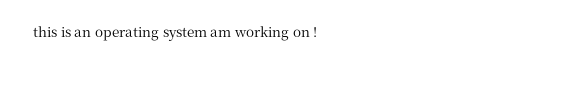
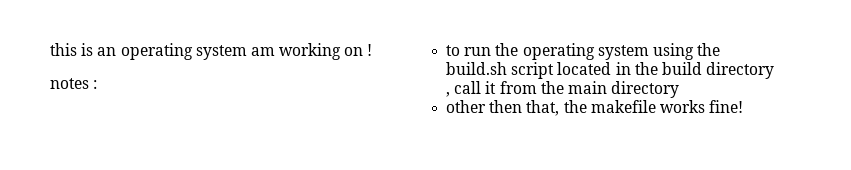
(318, 32) none -> [50,78,98,89] [446,43,721,60] [446,62,775,79] [446,81,680,98] [446,100,744,116] // notes : // to run the operating system using the build.sh script located in the build directory , call it from the main directory // other then that, the makefile works fine!

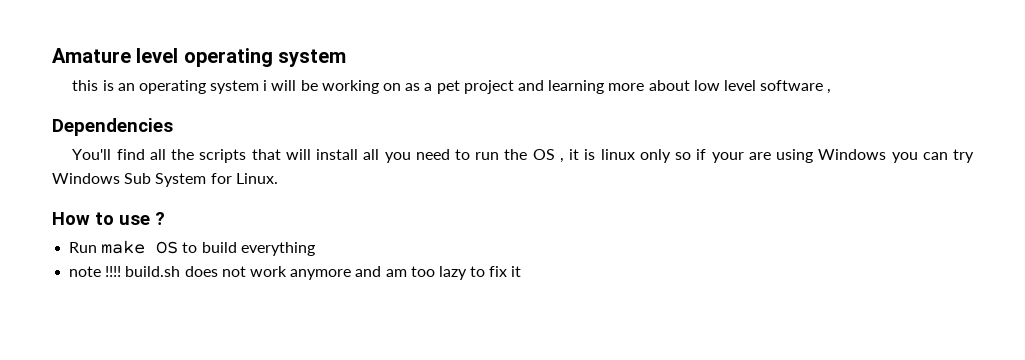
(50, 49) none -> [52,48,347,67] Amature level operating system //
[250,43,373,60] [50,78,98,89] [446,43,721,60] [446,62,775,79] [446,81,680,98] [446,100,744,116] am working on ! // notes : // to run the operating system using the build.sh script located in the build directory , call it from the main directory // other then that, the makefile works fine! -> [263,80,832,94] [52,118,173,136] [72,149,974,163] [52,173,278,187] [52,212,165,225] [69,240,315,256] [69,266,522,280] i will be working on as a pet project and learning more about low level software , // Dependencies // You'll find all the scripts that will install all you need to run the OS , it is linux only so if your are using Windows you can try Windows Sub System for Linux. // How to use ? // Run make OS to build everything // note !!!! build.sh does not work anymore and am too lazy to fix it

